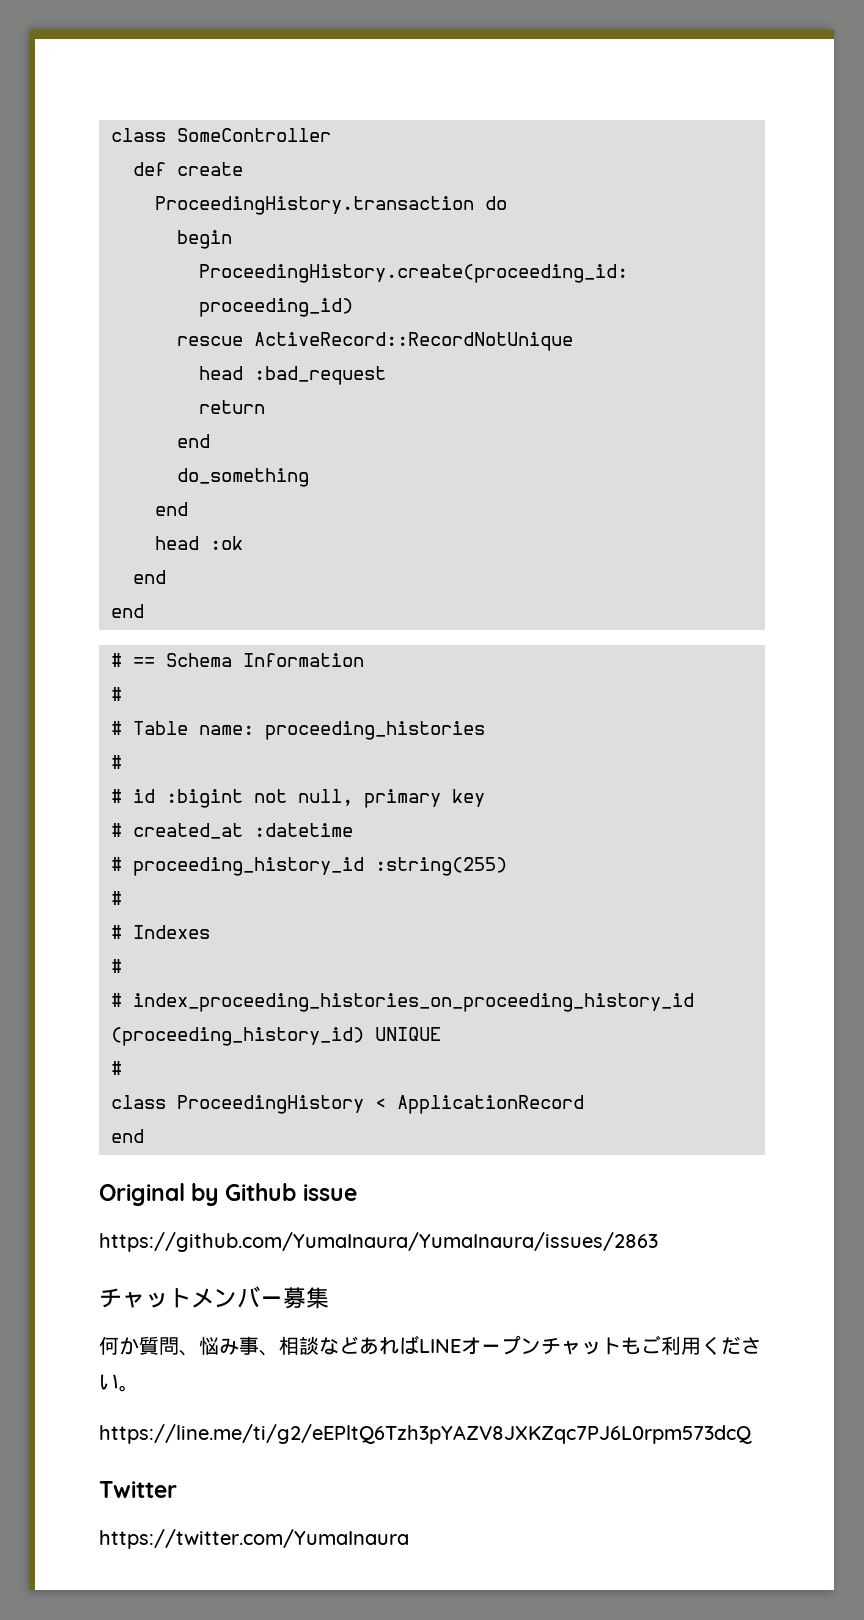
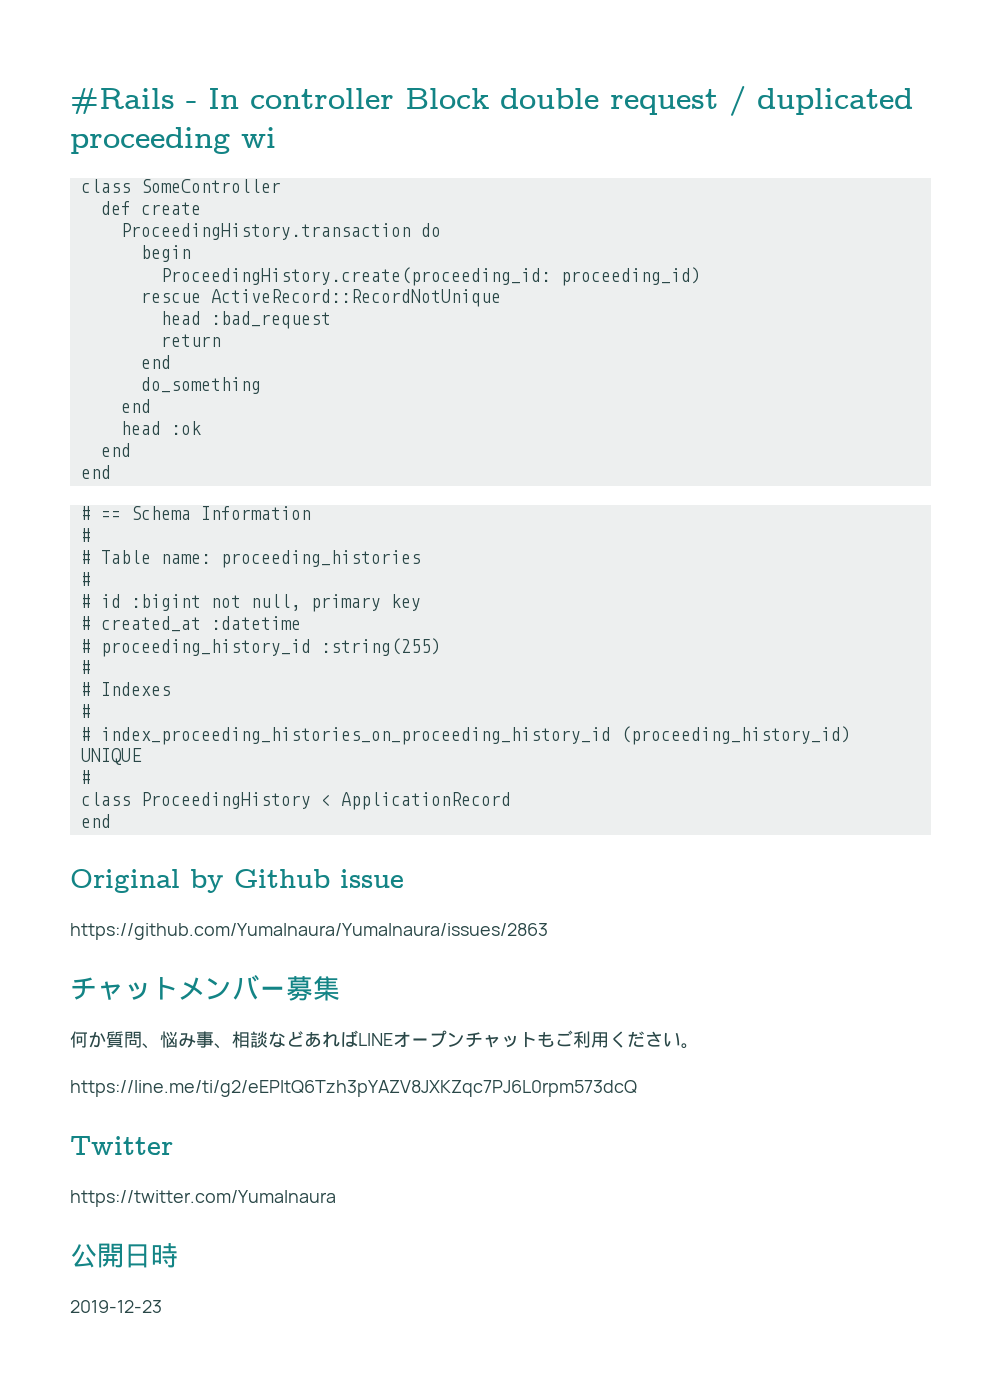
(111, 135) none -> [70,86,913,116] [70,127,276,154] #Rails - In controller Block double request / duplicated proceeding wi //
(409, 1539) none -> [70,1243,178,1268] [70,1300,162,1313] // 公開日時 // 2019-12-23

